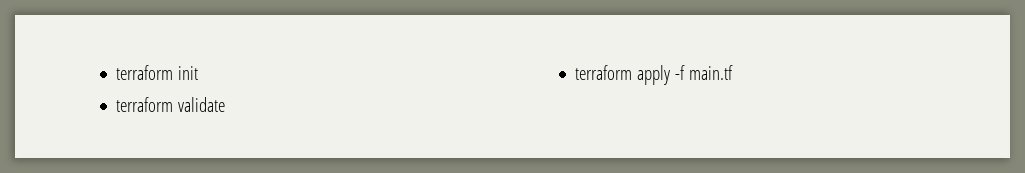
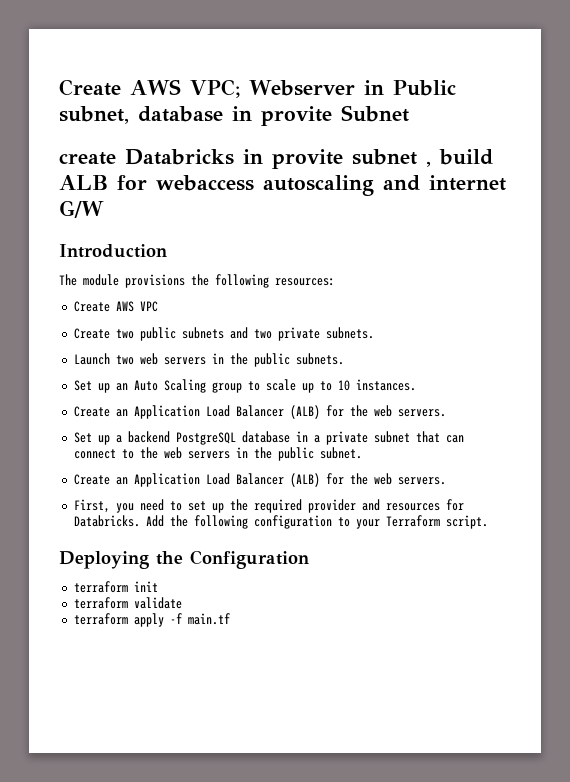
(116, 72) none -> [59,79,456,98] [59,105,409,126] [59,149,493,169] [59,175,506,196] [59,200,104,218] [59,244,167,258] [59,274,335,288] [73,301,158,312] [73,327,374,341] [73,353,344,367] [73,379,416,393] [73,405,446,419] [73,431,464,445] [73,447,362,461] [73,473,446,487] [73,499,464,513] [73,515,488,529] [59,550,309,569] Create AWS VPC; Webserver in Public subnet, database in provite Subnet // create Databricks in provite subnet , build ALB for webaccess autoscaling and internet G/W // Introduction // The module provisions the following resources: // Create AWS VPC // Create two public subnets and two private subnets. // Launch two web servers in the public subnets. // Set up an Auto Scaling group to scale up to 10 instances. // Create an Application Load Balancer (ALB) for the web servers. // Set up a backend PostgreSQL database in a private subnet that can connect to the web servers in the public subnet. // Create an Application Load Balancer (ALB) for the web servers. // First, you need to set up the required provider and resources for Databricks. Add the following configuration to your Terraform script. // Deploying the Configuration //

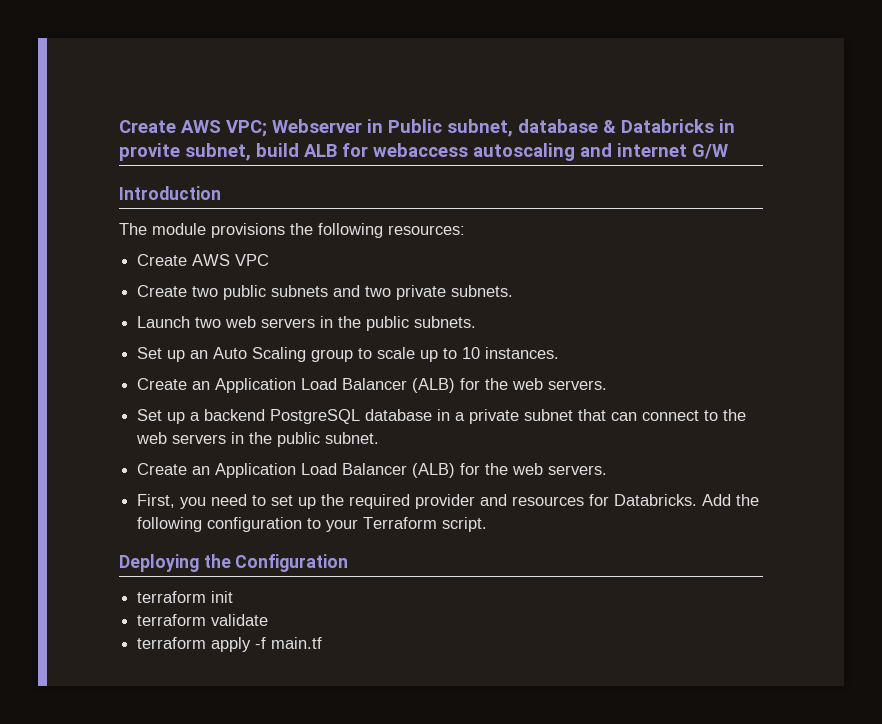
[232,105,409,126] [59,152,116,165] in provite Subnet // create -> [603,120,616,133] &
[352,149,431,167] subnet , -> [185,143,251,161] subnet,

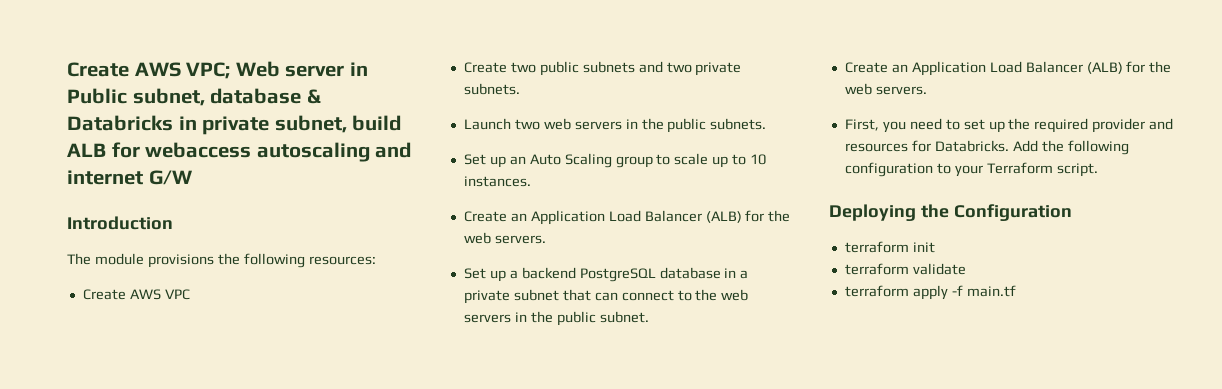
[272,119,362,133] Webserver -> [235,61,345,77] Web server
[119,143,180,161] provite -> [202,116,270,135] private

